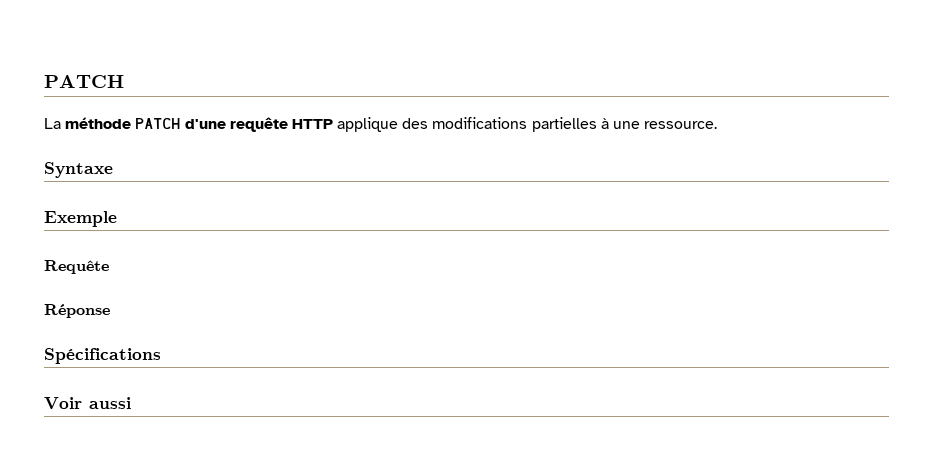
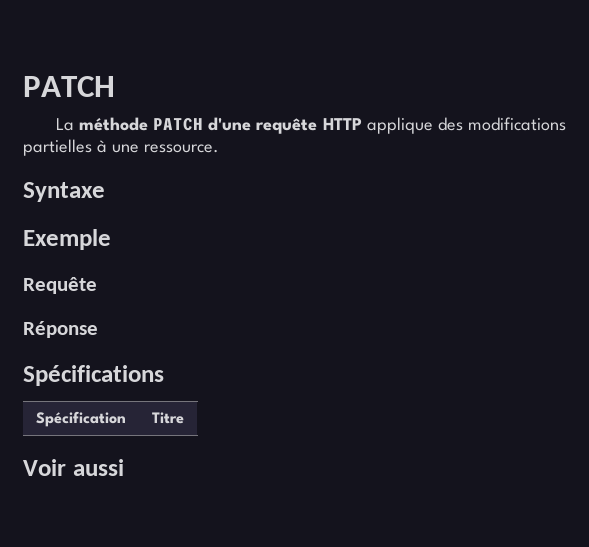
(161, 356) none -> [35,411,126,427] [151,412,184,424] // Spécification | Titre

